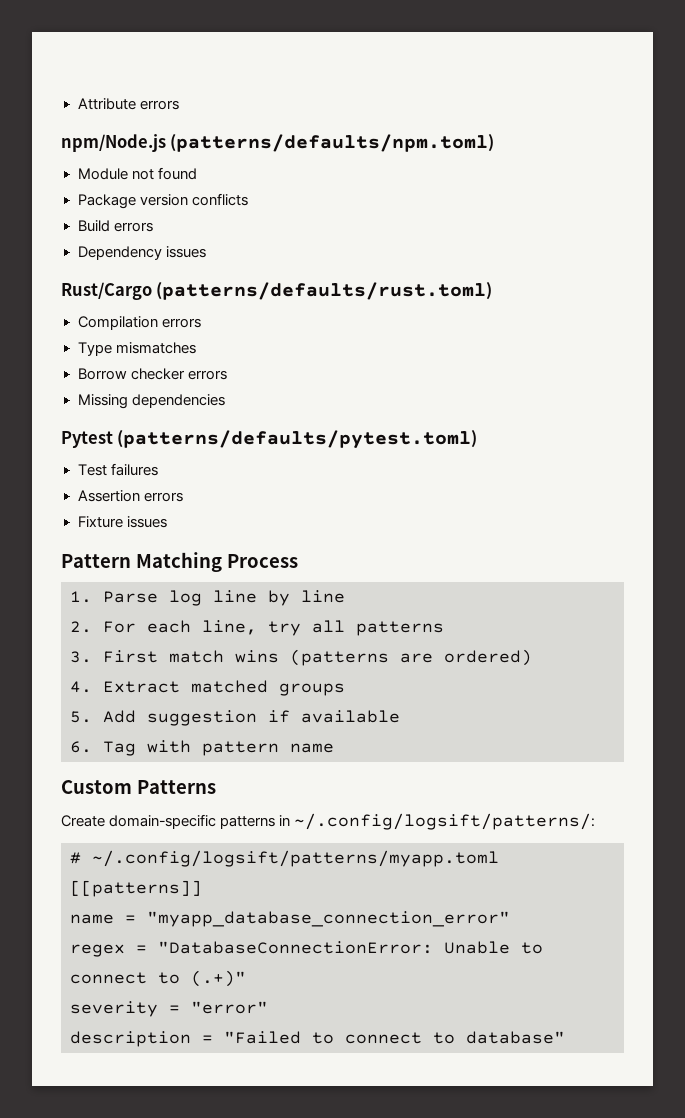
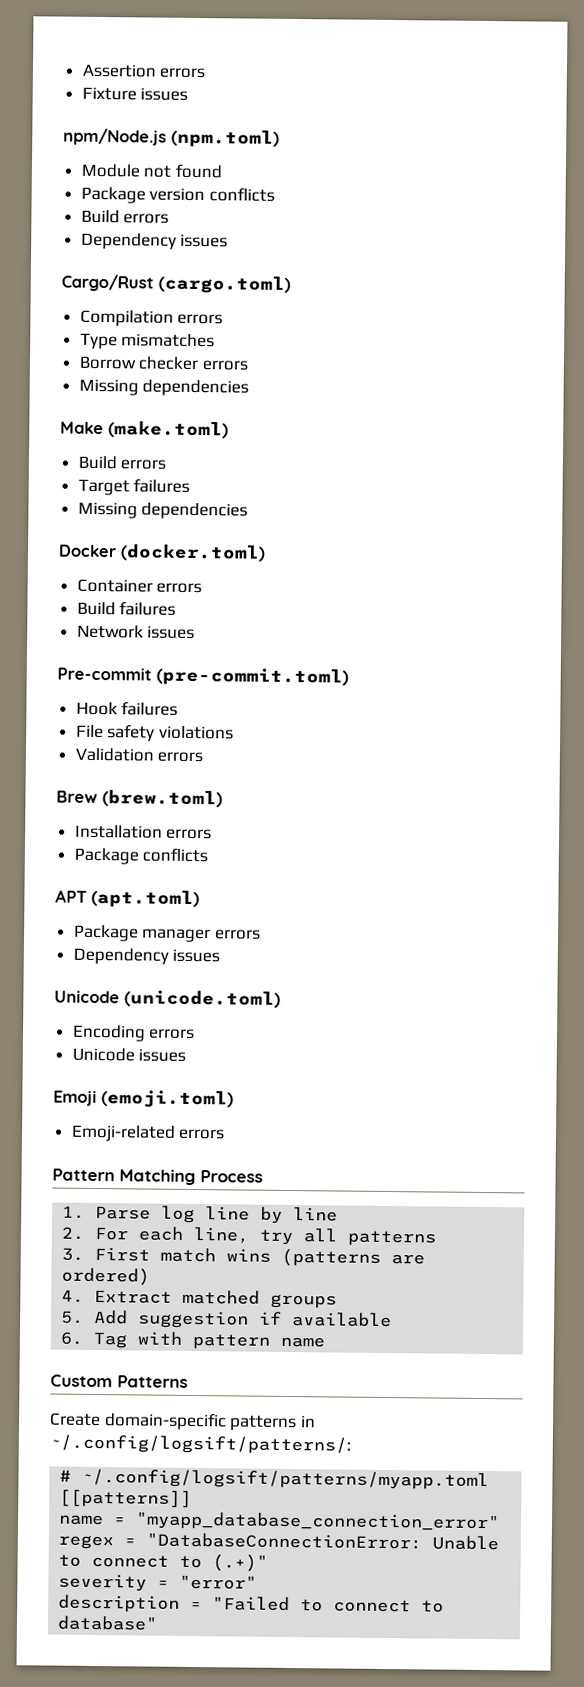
[77,98,179,110] Attribute errors -> [81,63,206,79] [81,86,189,101] Assertion errors // Fixture issues
[170,134,495,152] (patterns/defaults/npm.toml) -> [171,128,280,148] (npm.toml)
[61,282,493,300] Rust/Cargo (patterns/defaults/rust.toml) -> [61,273,291,294] Cargo/Rust (cargo.toml)
[61,430,478,449] [77,463,158,476] [77,490,183,502] [77,516,167,528] Pytest (patterns/defaults/pytest.toml) // Test failures // Assertion errors // Fixture issues -> [60,420,229,439] [77,455,167,470] [77,478,191,496] [77,501,249,520] [58,543,266,562] [76,578,203,594] [76,601,177,616] [76,624,196,639] [57,666,349,687] [75,701,179,716] [75,724,234,742] [74,747,204,763] [56,789,223,808] [74,824,213,840] [73,847,209,865] [55,888,200,909] [72,924,261,943] [72,947,221,965] [54,989,281,1008] [71,1024,196,1042] [71,1047,187,1062] [53,1089,234,1109] [70,1124,226,1142] Make (make.toml) // Build errors // Target failures // Missing dependencies // Docker (docker.toml) // Container errors // Build failures // Network issues // Pre-commit (pre-commit.toml) // Hook failures // File safety violations // Validation errors // Brew (brew.toml) // Installation errors // Package conflicts // APT (apt.toml) // Package manager errors // Dependency issues // Unicode (unicode.toml) // Encoding errors // Unicode issues // Emoji (emoji.toml) // Emoji-related errors

